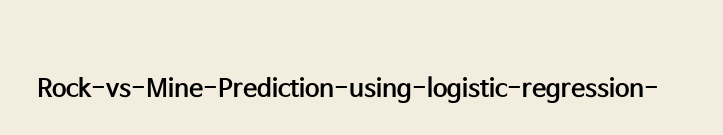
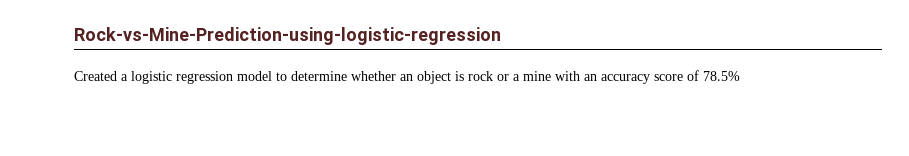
[37,76,659,103] Rock-vs-Mine-Prediction-using-logistic-regression- -> [74,27,501,45] [74,70,740,84] Rock-vs-Mine-Prediction-using-logistic-regression // Created a logistic regression model to determine whether an object is rock or a mine with an accuracy score of 78.5%

